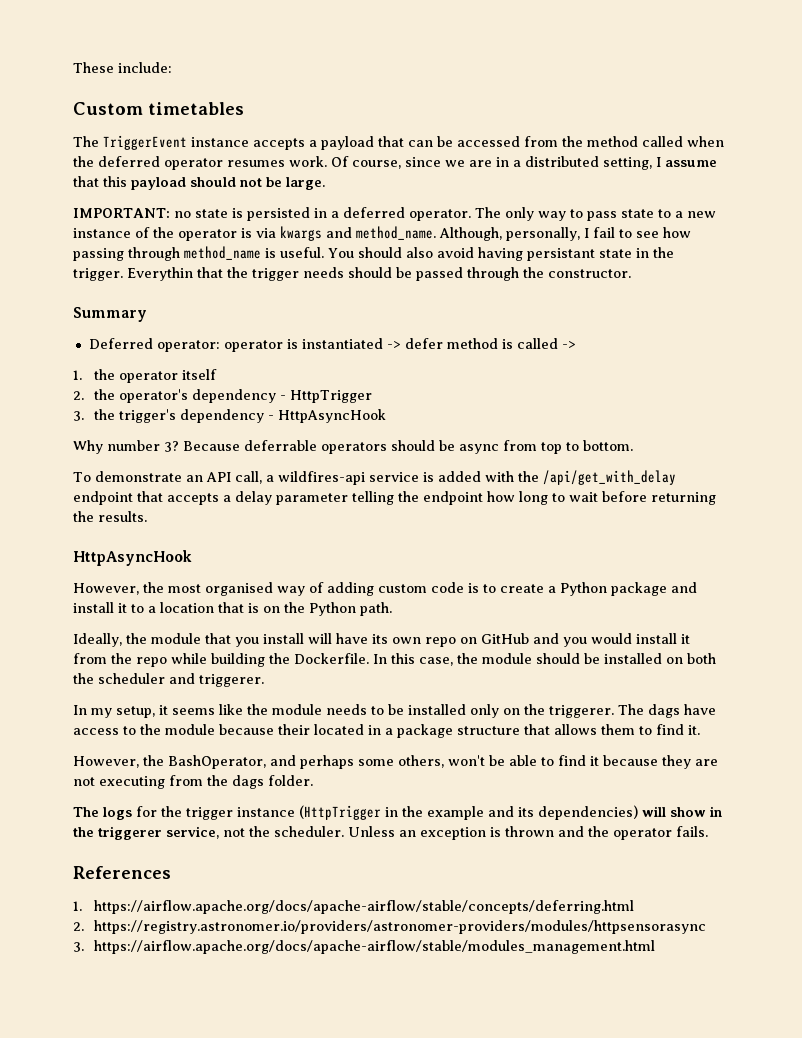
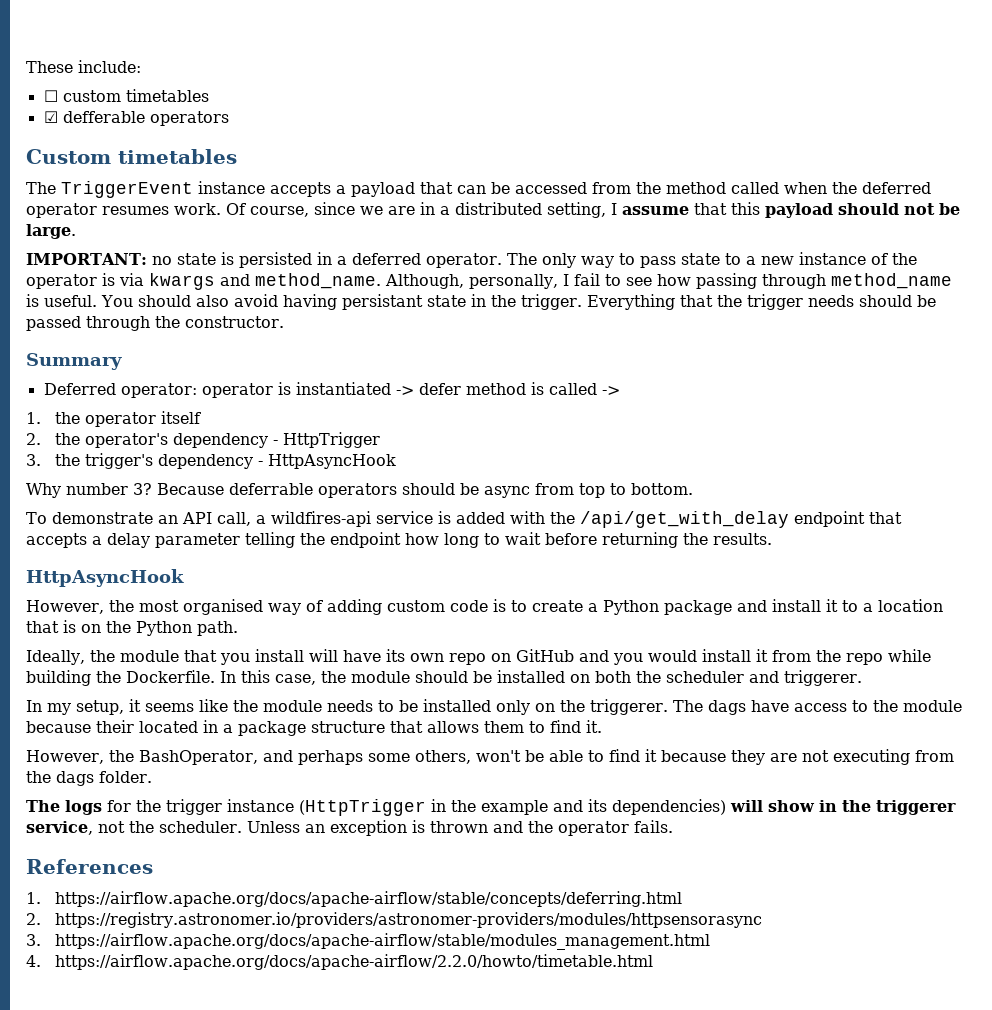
(172, 67) none -> [43,89,209,102] [43,111,229,126] // ☐ custom timetables // ☑ defferable operators
[127,267,193,281] Everythin -> [586,294,675,310] Everything
(656, 947) none -> [26,954,653,970] // 4. https://airflow.apache.org/docs/apache-airflow/2.2.0/howto/timetable.html

